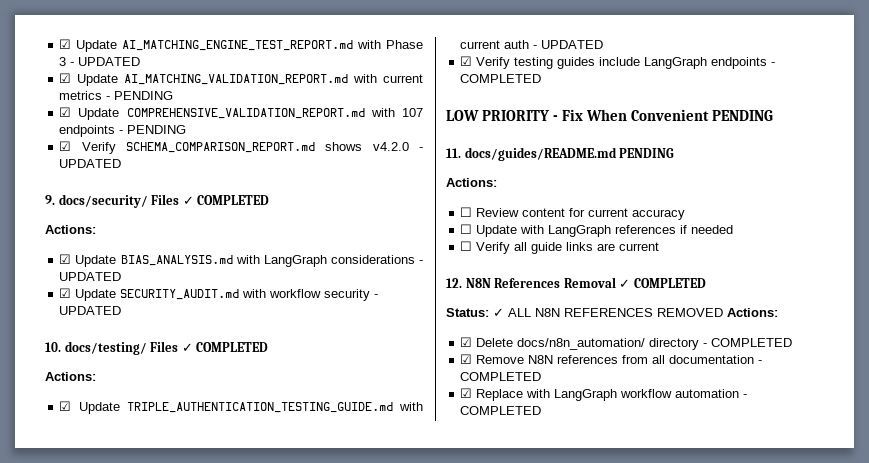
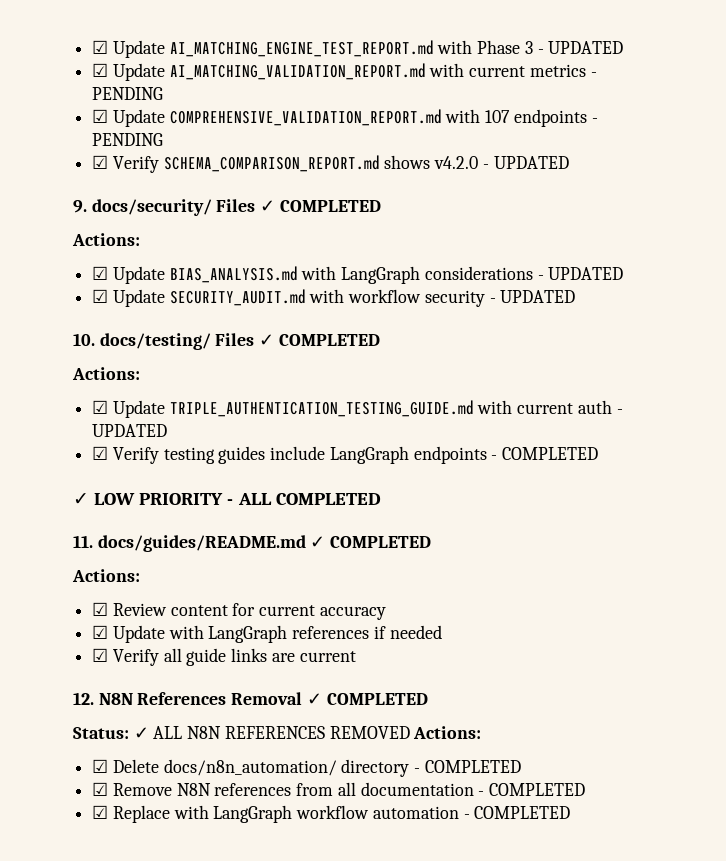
(542, 78) none -> [73,493,89,505] ✓
[562,109,774,121] Fix When Convenient PENDING -> [237,493,381,505] ALL COMPLETED
[619,148,675,158] [446,178,497,187] [460,207,473,217] PENDING // Actions: // ☐ -> [310,536,432,548] [72,569,140,582] [92,602,109,616] ✓ COMPLETED // Actions: // ☑
[460,224,473,234] ☐ -> [92,625,109,639] ☑
[460,241,473,251] ☐ -> [92,648,109,662] ☑

